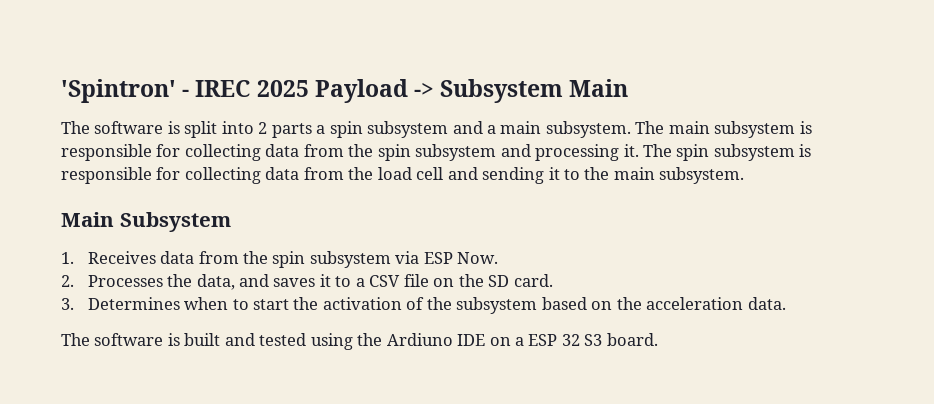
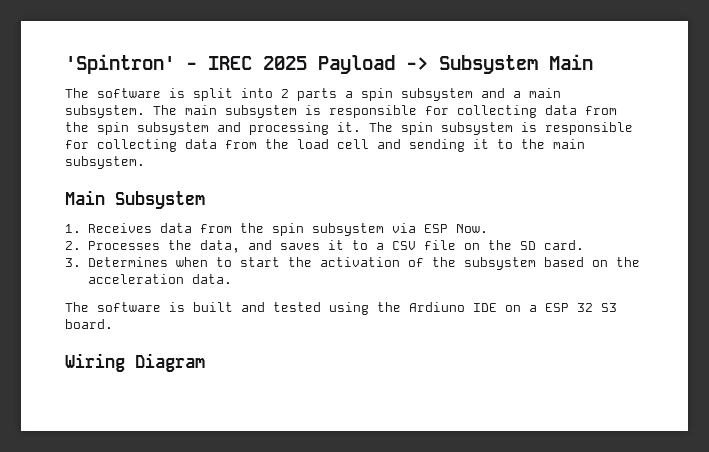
(658, 339) none -> [65,353,205,372] // Wiring Diagram

